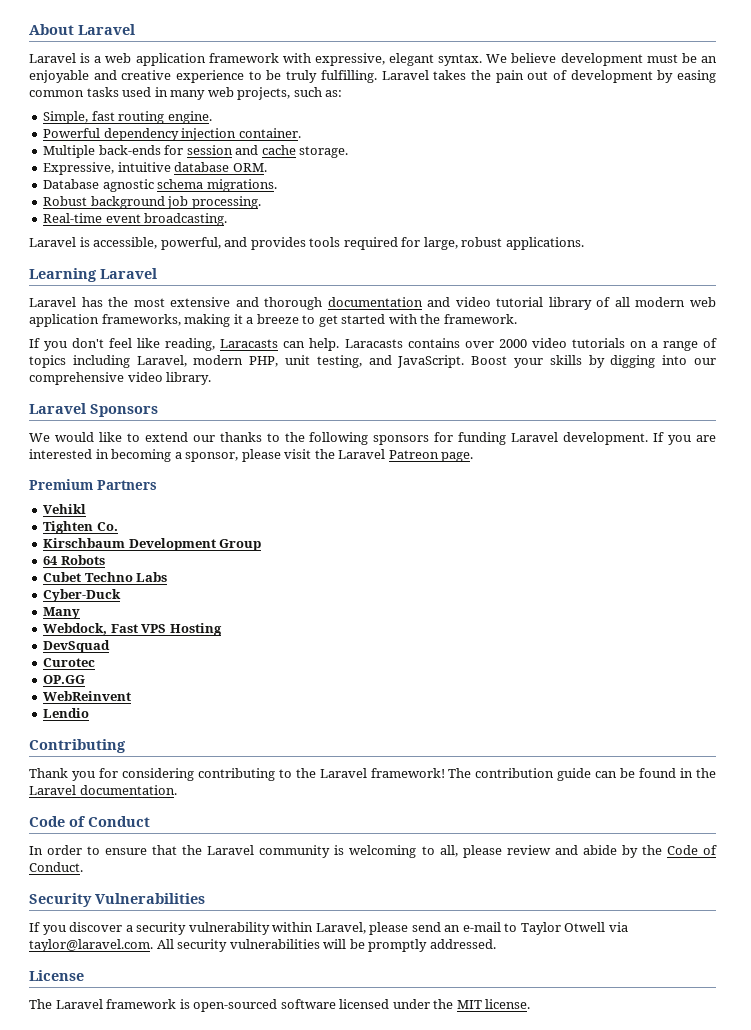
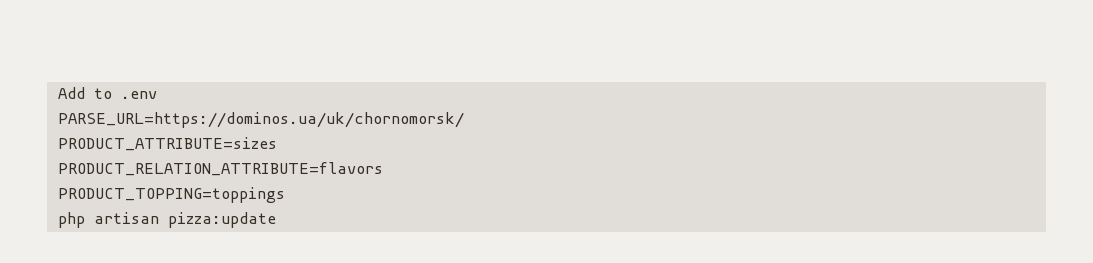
[29,24,135,35] [29,53,717,66] [29,70,716,83] [29,87,343,100] [43,111,212,124] [43,128,301,141] [43,145,349,158] [43,162,267,175] [43,179,277,192] [43,196,261,209] [43,213,228,226] [29,237,584,250] [29,268,157,282] [29,297,716,310] [29,314,517,327] [29,338,717,351] [29,355,716,368] [29,372,212,385] [29,403,158,417] [29,432,717,445] [29,449,474,462] [29,479,157,490] [43,504,87,514] [43,521,118,534] [43,538,262,551] [43,555,105,565] [43,572,168,582] [43,589,122,602] [43,607,81,619] [43,623,222,636] [43,640,111,653] [43,658,96,667] [43,675,86,684] [43,691,132,701] [43,708,90,718] [29,739,126,753] [29,768,716,781] [29,785,177,795] [29,816,150,827] [29,845,717,858] [29,862,83,872] [29,893,205,907] [29,922,628,935] [29,939,496,952] [29,970,84,981] [29,999,531,1012] About Laravel // Laravel is a web application framework with expressive, elegant syntax. We believe development must be an enjoyable and creative experience to be truly fulfilling. Laravel takes the pain out of development by easing common tasks used in many web projects, such as: // Simple, fast routing engine. // Powerful dependency injection container. // Multiple back-ends for session and cache storage. // Expressive, intuitive database ORM. // Database agnostic schema migrations. // Robust background job processing. // Real-time event broadcasting. // Laravel is accessible, powerful, and provides tools required for large, robust applications. // Learning Laravel // Laravel has the most extensive and thorough documentation and video tutorial library of all modern web application frameworks, making it a breeze to get started with the framework. // If you don't feel like reading, Laracasts can help. Laracasts contains over 2000 video tutorials on a range of topics including Laravel, modern PHP, unit testing, and JavaScript. Boost your skills by digging into our comprehensive video library. // Laravel Sponsors // We would like to extend our thanks to the following sponsors for funding Laravel development. If you are interested in becoming a sponsor, please visit the Laravel Patreon page. // Premium Partners // Vehikl // Tighten Co. // Kirschbaum Development Group // 64 Robots // Cubet Techno Labs // Cyber-Duck // Many // Webdock, Fast VPS Hosting // DevSquad // Curotec // OP.GG // WebReinvent // Lendio // Contributing // Thank you for considering contributing to the Laravel framework! The contribution guide can be found in the Laravel documentation. // Code of Conduct // In order to ensure that the Laravel community is welcoming to all, please review and abide by the Code of Conduct. // Security Vulnerabilities // If you discover a security vulnerability within Laravel, please send an e-mail to Taylor Otwell via taylor@laravel.com. All security vulnerabilities will be promptly addressed. // License // The Laravel framework is open-sourced software licensed under the MIT license. -> [57,87,157,99] [57,112,464,128] [57,137,277,151] [57,162,383,176] [57,187,285,203] [57,212,276,228] Add to .env // PARSE_URL=https://dominos.ua/uk/chornomorsk/ // PRODUCT_ATTRIBUTE=sizes // PRODUCT_RELATION_ATTRIBUTE=flavors // PRODUCT_TOPPING=toppings // php artisan pizza:update

